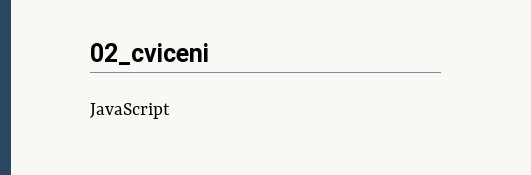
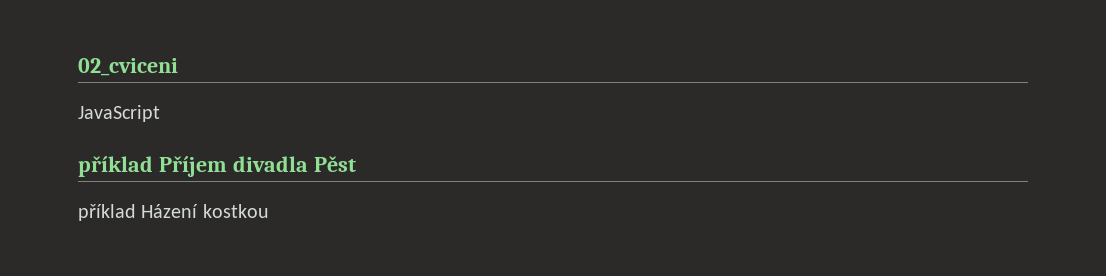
(170, 111) none -> [78,156,356,177] [78,204,269,221] // příklad Příjem divadla Pěst // příklad Házení kostkou

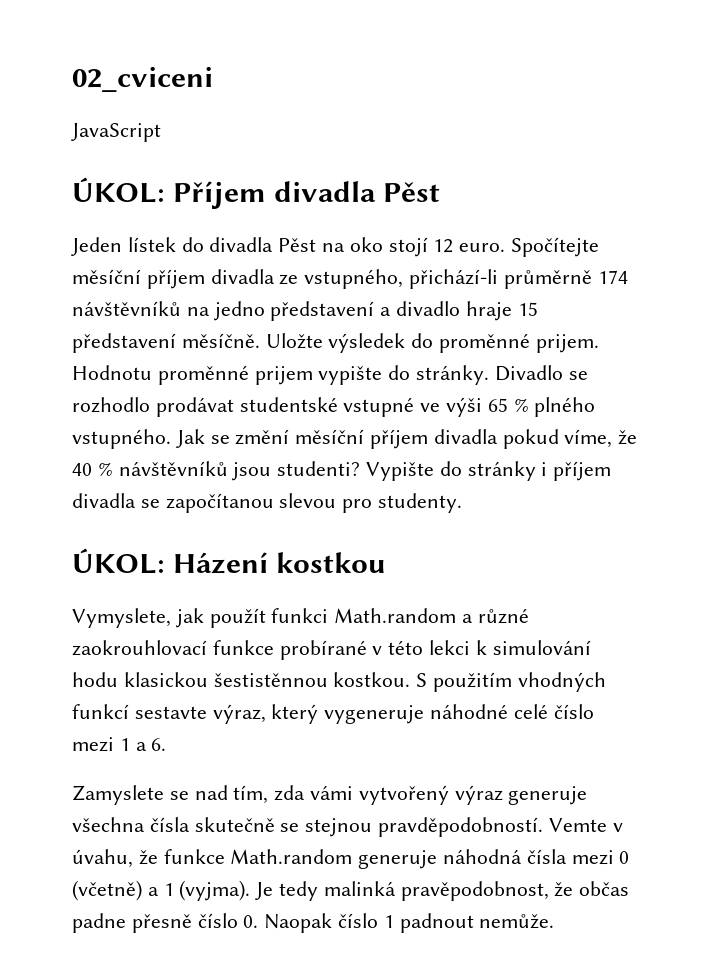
[78,156,153,177] příklad -> [72,177,165,203] ÚKOL:
[78,204,269,221] příklad Házení kostkou -> [71,237,600,257] [72,269,628,289] [72,301,538,321] [72,333,599,353] [72,365,588,385] [72,397,596,417] [72,429,638,449] [72,461,612,481] [72,493,463,513] [72,548,387,574] [72,608,529,628] [72,640,591,660] [72,672,606,692] [72,704,594,724] [72,737,167,752] [72,785,588,805] [72,817,623,837] [72,849,630,869] [72,880,630,901] [72,913,555,933] Jeden lístek do divadla Pěst na oko stojí 12 euro. Spočítejte měsíční příjem divadla ze vstupného, přichází-li průměrně 174 návštěvníků na jedno představení a divadlo hraje 15 představení měsíčně. Uložte výsledek do proměnné prijem. Hodnotu proměnné prijem vypište do stránky. Divadlo se rozhodlo prodávat studentské vstupné ve výši 65 % plného vstupného. Jak se změní měsíční příjem divadla pokud víme, že 40 % návštěvníků jsou studenti? Vypište do stránky i příjem divadla se započítanou slevou pro studenty. // ÚKOL: Házení kostkou // Vymyslete, jak použít funkci Math.random a různé zaokrouhlovací funkce probírané v této lekci k simulování hodu klasickou šestistěnnou kostkou. S použitím vhodných funkcí sestavte výraz, který vygeneruje náhodné celé číslo mezi 1 a 6. // Zamyslete se nad tím, zda vámi vytvořený výraz generuje všechna čísla skutečně se stejnou pravděpodobností. Vemte v úvahu, že funkce Math.random generuje náhodná čísla mezi 0 (včetně) a 1 (vyjma). Je tedy malinká pravěpodobnost, že občas padne přesně číslo 0. Naopak číslo 1 padnout nemůže.

